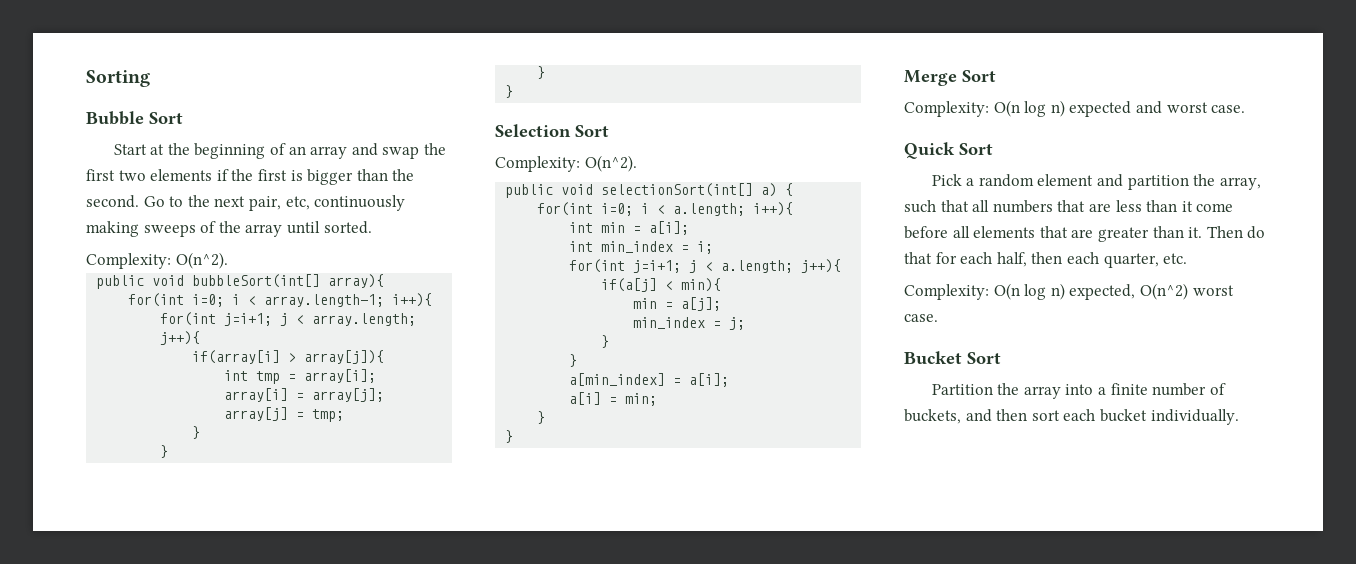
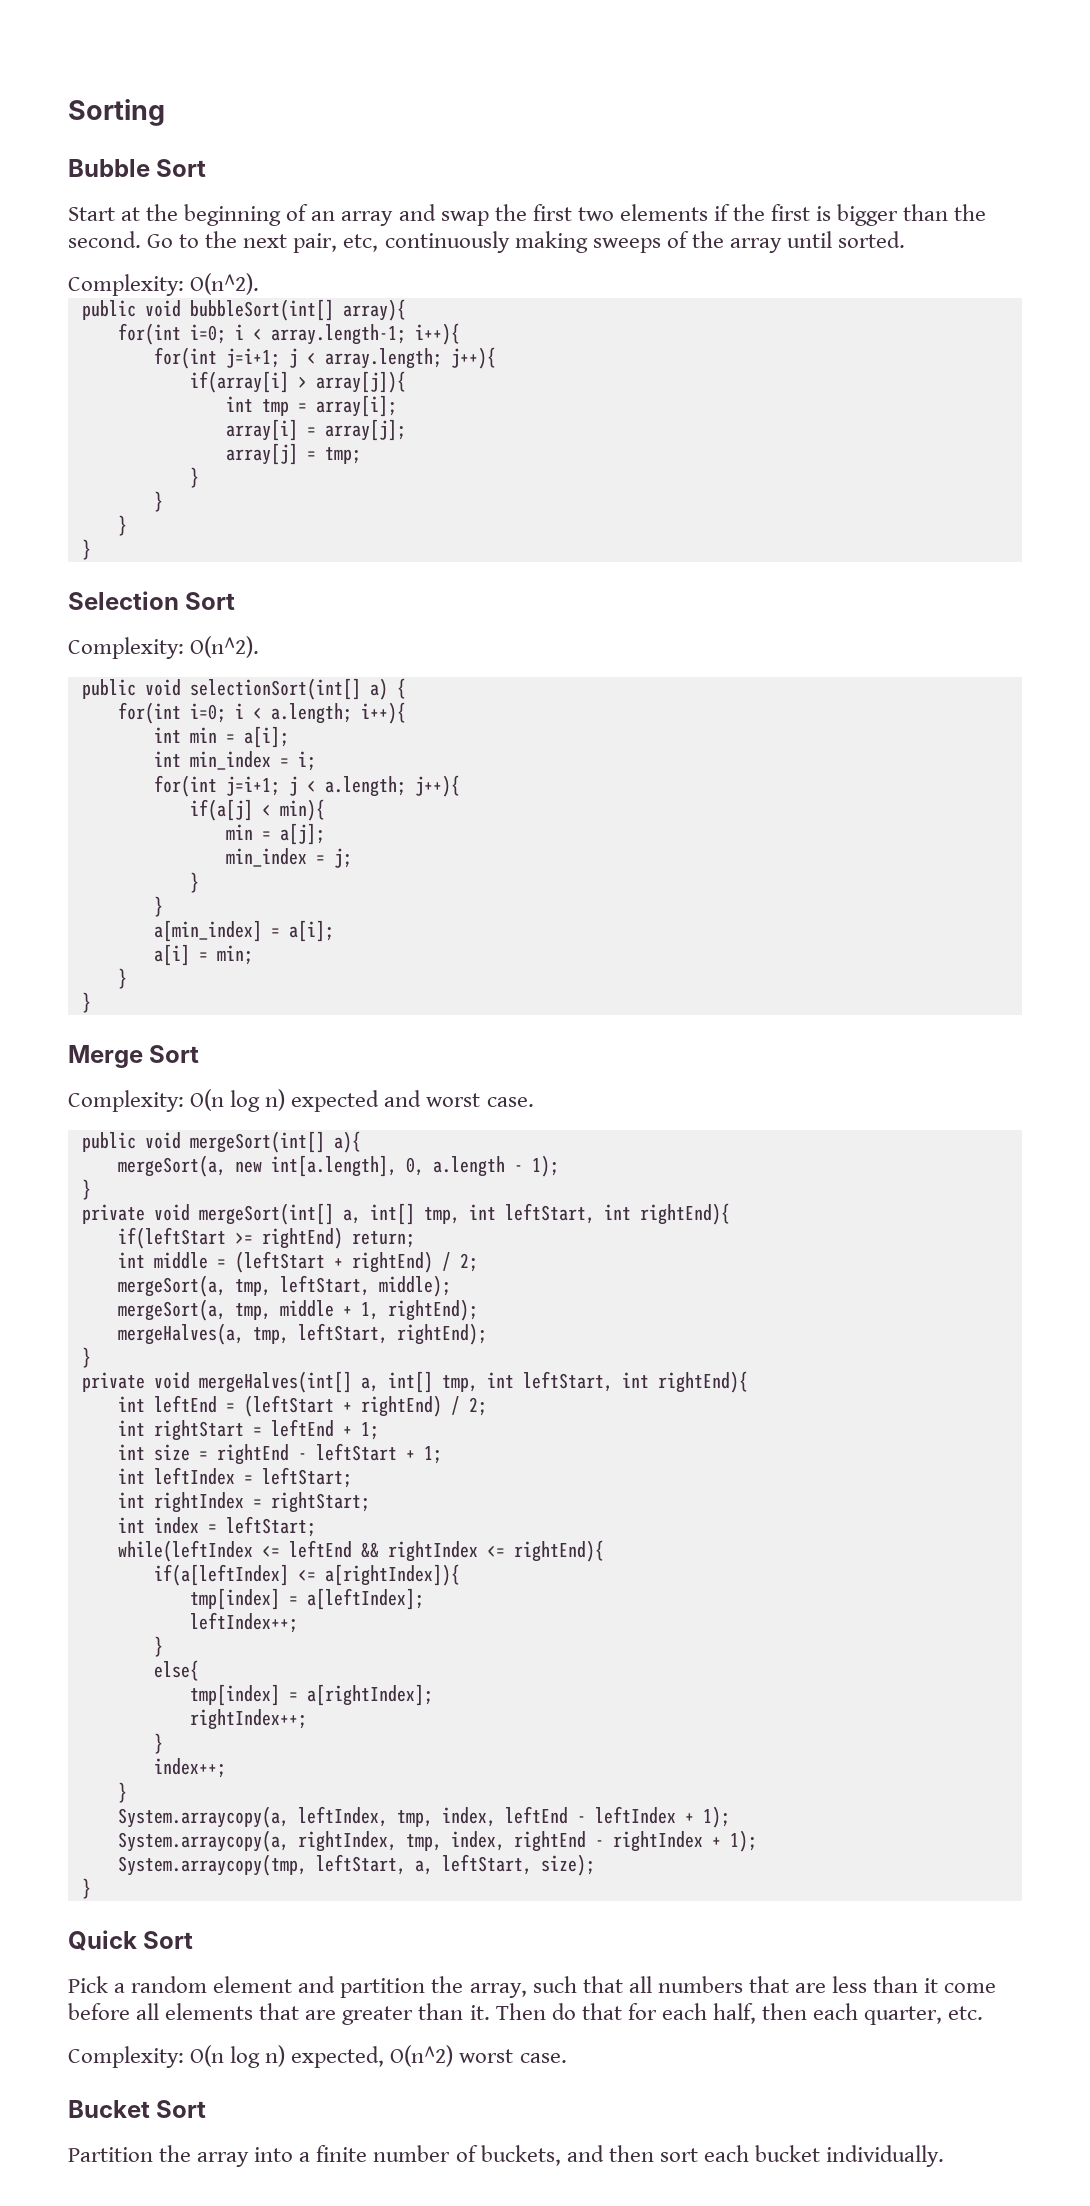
(1246, 109) none -> [81,1131,361,1153] [117,1155,559,1177] [81,1179,91,1200] [81,1203,730,1225] [117,1227,415,1249] [117,1251,478,1273] [117,1275,451,1297] [117,1299,478,1321] [117,1323,487,1345] [81,1347,91,1368] [81,1371,748,1393] [117,1395,487,1417] [117,1419,379,1441] [117,1443,442,1465] [117,1467,352,1488] [117,1492,370,1513] [117,1516,316,1537] [117,1540,604,1562] [153,1564,460,1586] [189,1588,424,1610] [189,1612,298,1633] [153,1636,163,1657] [153,1660,199,1681] [189,1684,433,1706] [189,1709,307,1730] [153,1733,163,1754] [153,1758,226,1778] [117,1782,127,1803] [117,1806,730,1828] [117,1830,757,1852] [117,1854,595,1876] [81,1878,91,1899] // public void mergeSort(int[] a){ // mergeSort(a, new int[a.length], 0, a.length - 1); // } // private void mergeSort(int[] a, int[] tmp, int leftStart, int rightEnd){ // if(leftStart >= rightEnd) return; // int middle = (leftStart + rightEnd) / 2; // mergeSort(a, tmp, leftStart, middle); // mergeSort(a, tmp, middle + 1, rightEnd); // mergeHalves(a, tmp, leftStart, rightEnd); // } // private void mergeHalves(int[] a, int[] tmp, int leftStart, int rightEnd){ // int leftEnd = (leftStart + rightEnd) / 2; // int rightStart = leftEnd + 1; // int size = rightEnd - leftStart + 1; // int leftIndex = leftStart; // int rightIndex = rightStart; // int index = leftStart; // while(leftIndex <= leftEnd && rightIndex <= rightEnd){ // if(a[leftIndex] <= a[rightIndex]){ // tmp[index] = a[leftIndex]; // leftIndex++; // } // else{ // tmp[index] = a[rightIndex]; // rightIndex++; // } // index++; // } // System.arraycopy(a, leftIndex, tmp, index, leftEnd - leftIndex + 1); // System.arraycopy(a, rightIndex, tmp, index, rightEnd - rightIndex + 1); // System.arraycopy(tmp, leftStart, a, leftStart, size); // }

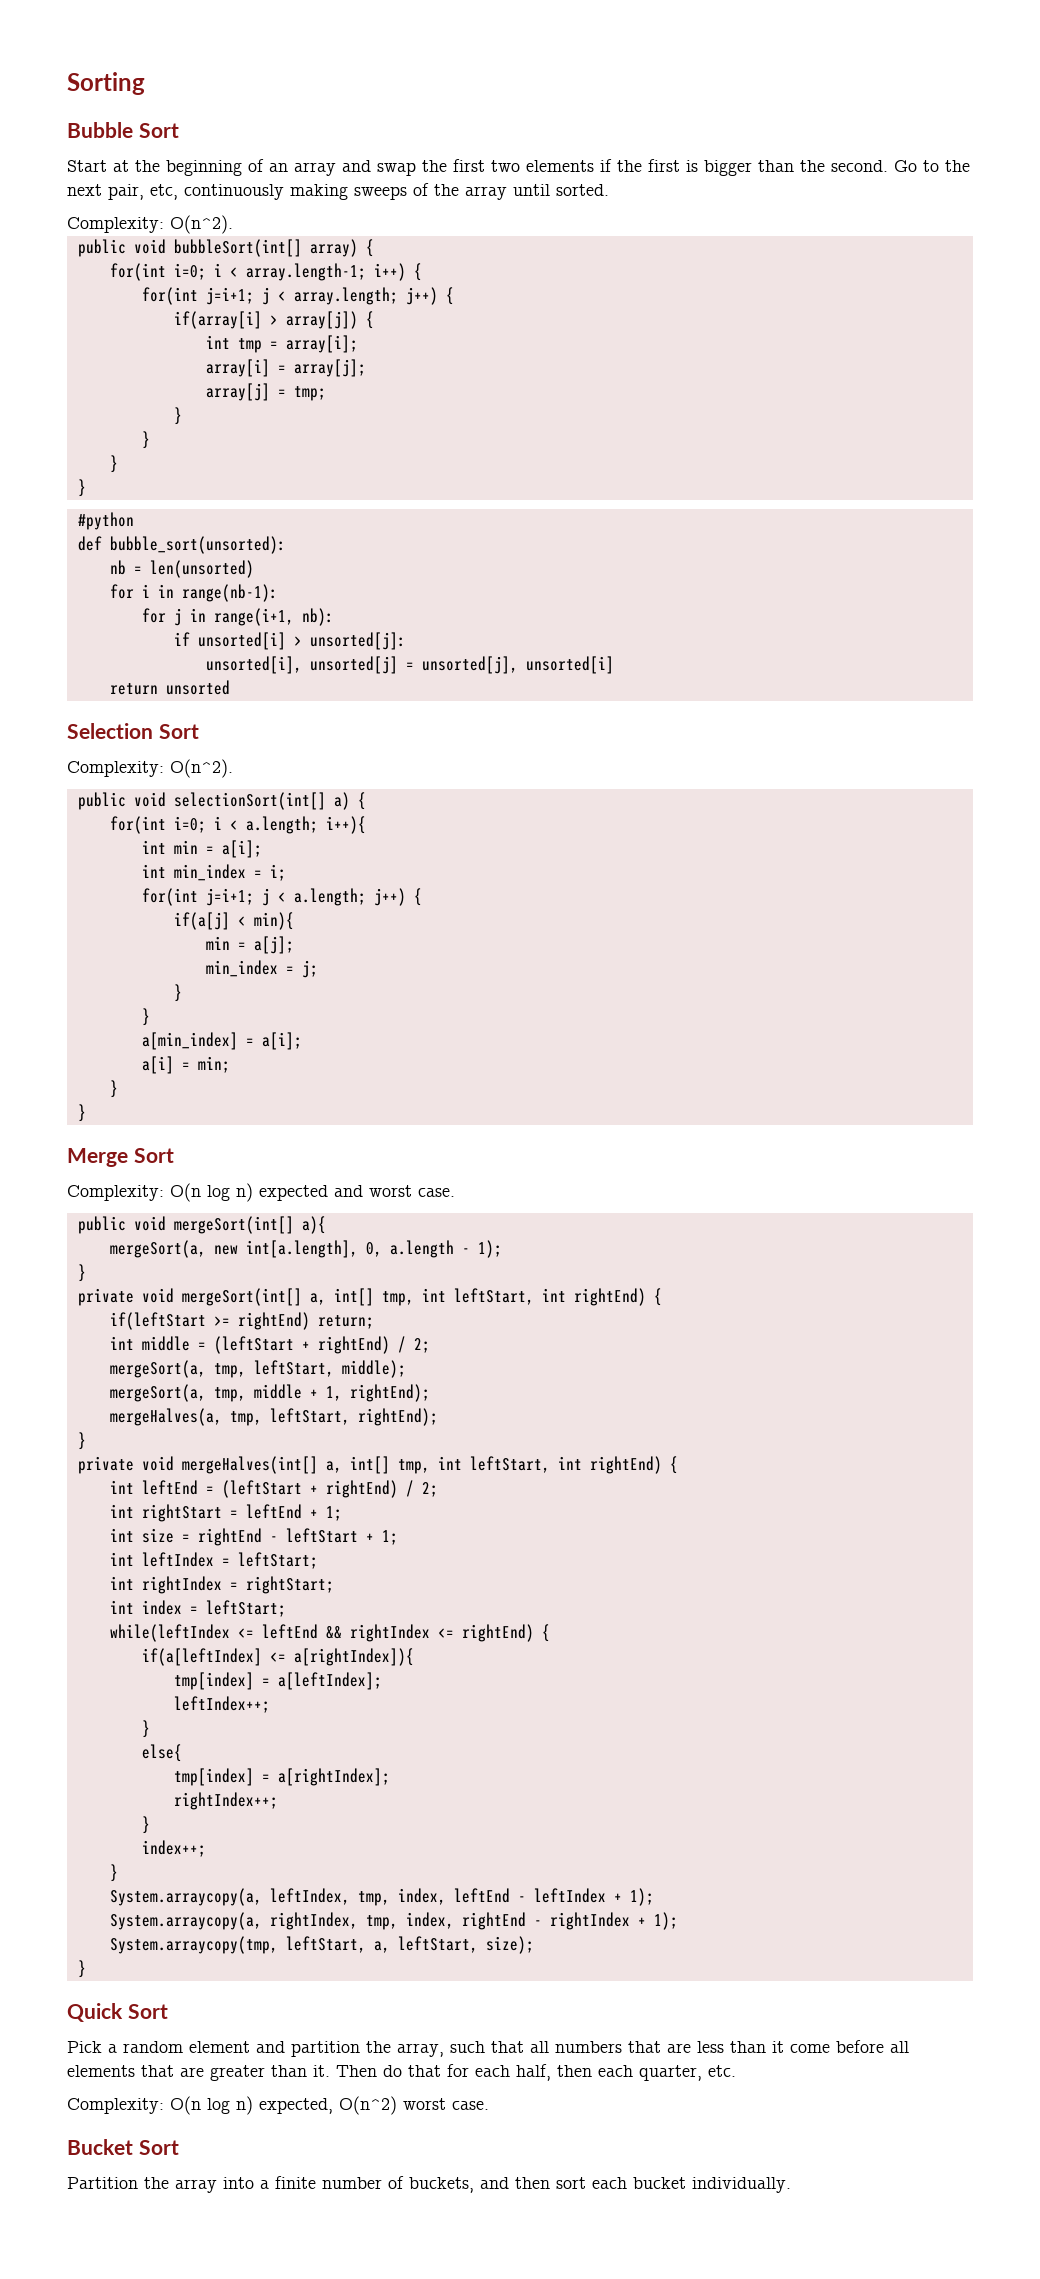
[342,299,406,321] array){ -> [309,239,374,257] array) {
[414,323,460,345] i++){ -> [373,263,422,281] i++) {
[450,347,496,369] j++){ -> [405,287,454,305] j++) {
[315,371,406,393] array[j]){ -> [285,311,374,329] array[j]) {
(91, 549) none -> [77,512,134,530] [77,536,286,554] [109,560,254,578] [109,584,278,602] [141,608,334,626] [173,632,406,650] [205,656,614,674] [109,680,230,695] // #python // def bubble_sort(unsorted): // nb = len(unsorted) // for i in range(nb-1): // for j in range(i+1, nb): // if unsorted[i] > unsorted[j]: // unsorted[i], unsorted[j] = unsorted[j], unsorted[i] // return unsorted
[414,775,460,797] j++){ -> [373,888,422,906] j++) {
[639,1203,730,1225] rightEnd){ -> [573,1288,662,1306] rightEnd) {
[657,1371,748,1393] rightEnd){ -> [589,1456,678,1474] rightEnd) {
[513,1540,604,1562] rightEnd){ -> [461,1624,550,1642] rightEnd) {

